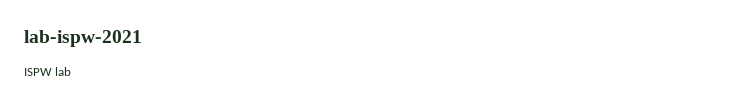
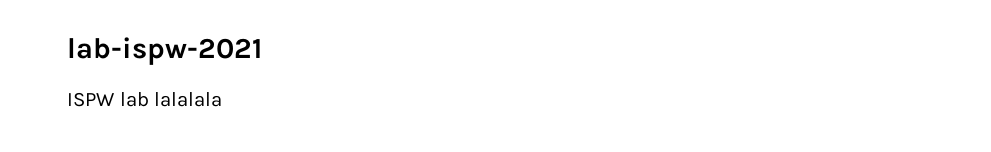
(72, 71) none -> [154,92,223,107] lalalala

